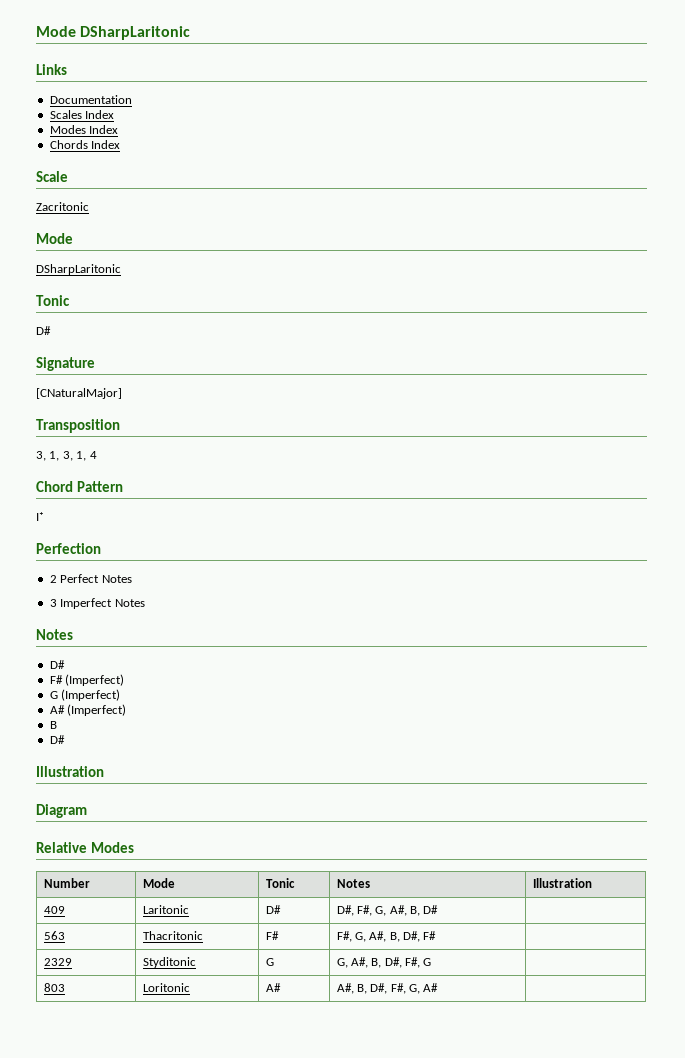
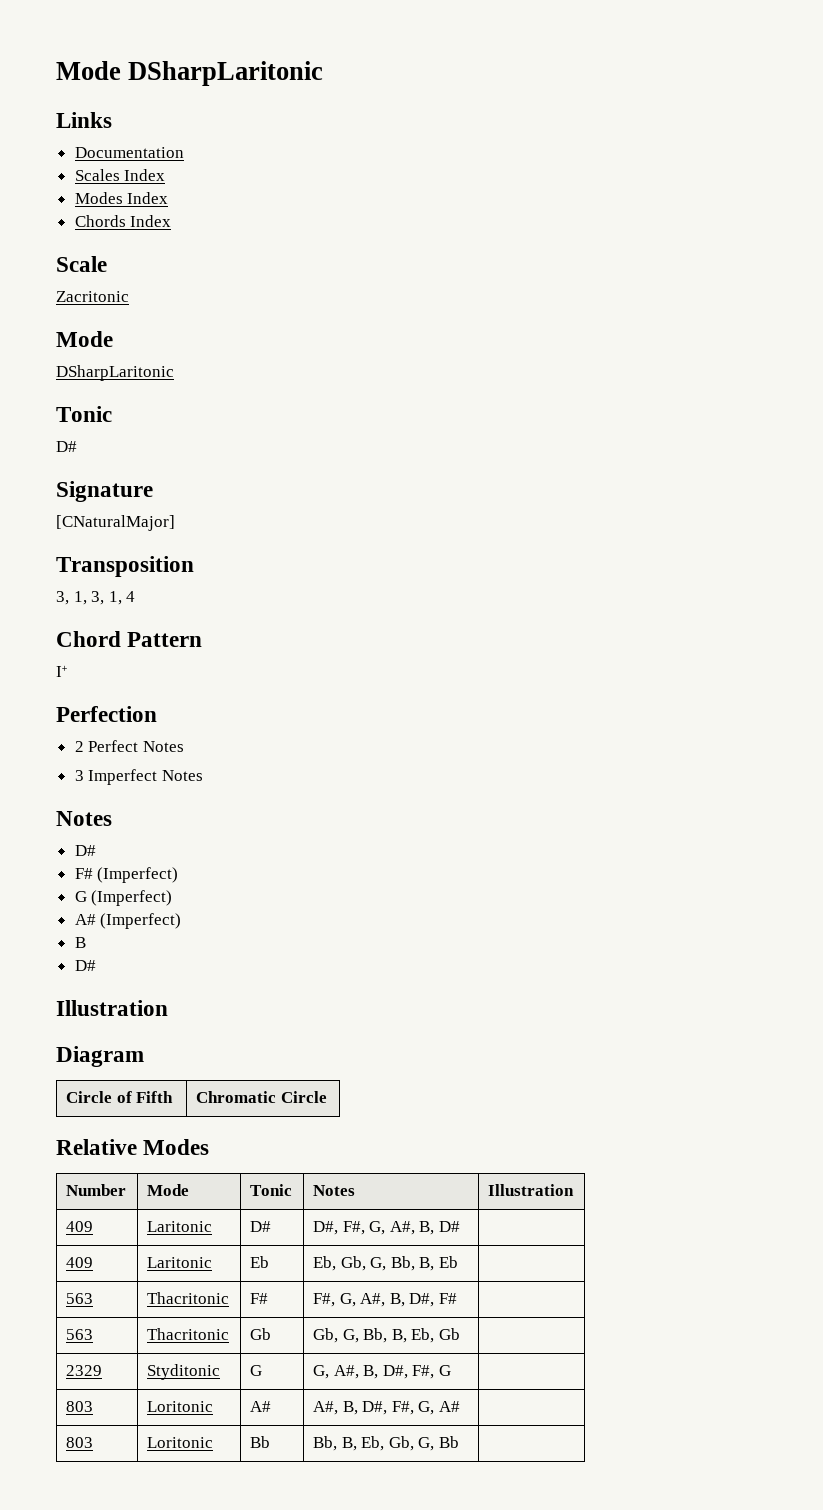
(87, 811) none -> [66,1091,174,1103] [196,1091,327,1103] // Circle of Fifth | Chromatic Circle
(439, 909) none -> [66,1257,94,1268] [147,1257,213,1268] [250,1256,270,1268] [313,1256,459,1271] // 409 | Laritonic | Eb | Eb, Gb, G, Bb, B, Eb |
(437, 935) none -> [66,1329,94,1340] [147,1328,230,1340] [250,1328,272,1340] [313,1328,461,1343] // 563 | Thacritonic | Gb | Gb, G, Bb, B, Eb, Gb |
(439, 987) none -> [66,1437,94,1448] [147,1437,214,1448] [250,1436,271,1448] [313,1436,460,1451] // 803 | Loritonic | Bb | Bb, B, Eb, Gb, G, Bb |

